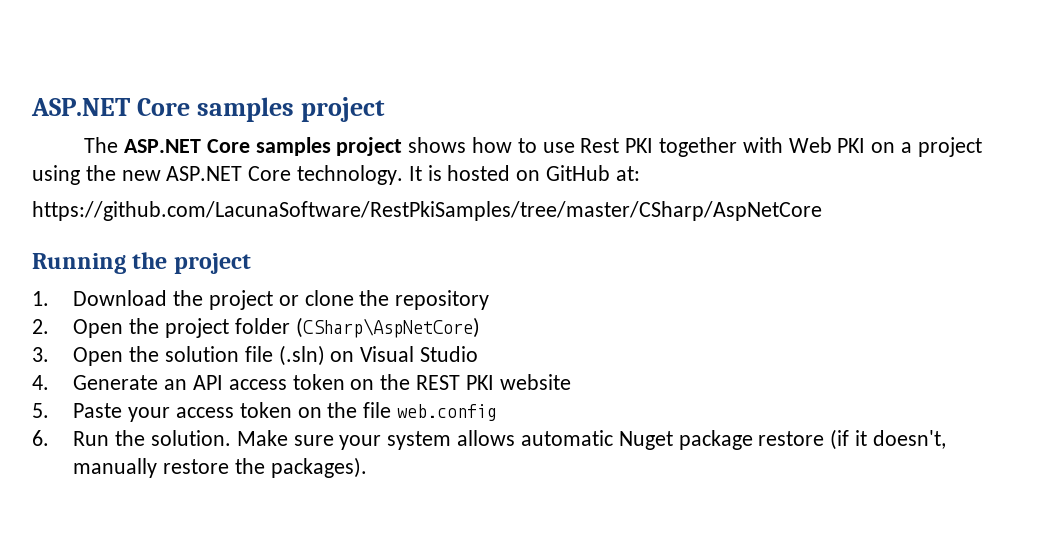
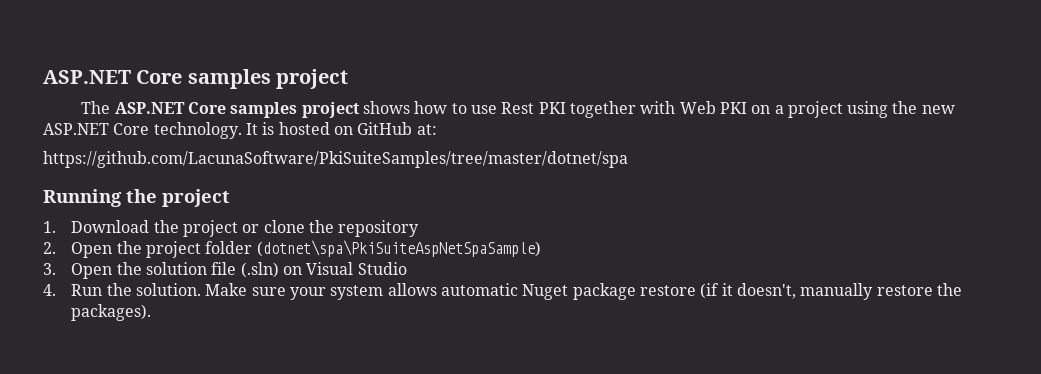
[32,201,822,221] https://github.com/LacunaSoftware/RestPkiSamples/tree/master/CSharp/AspNetCore -> [43,151,628,168] https://github.com/LacunaSoftware/PkiSuiteSamples/tree/master/dotnet/spa
[295,317,480,338] (CSharp\AspNetCore) -> [256,240,541,257] (dotnet\spa\PkiSuiteAspNetSpaSample)
[73,374,571,390] [32,402,498,422] [32,430,49,446] Generate an API access token on the REST PKI website // 5. Paste your access token on the file web.config // 6. -> (56, 290) none

